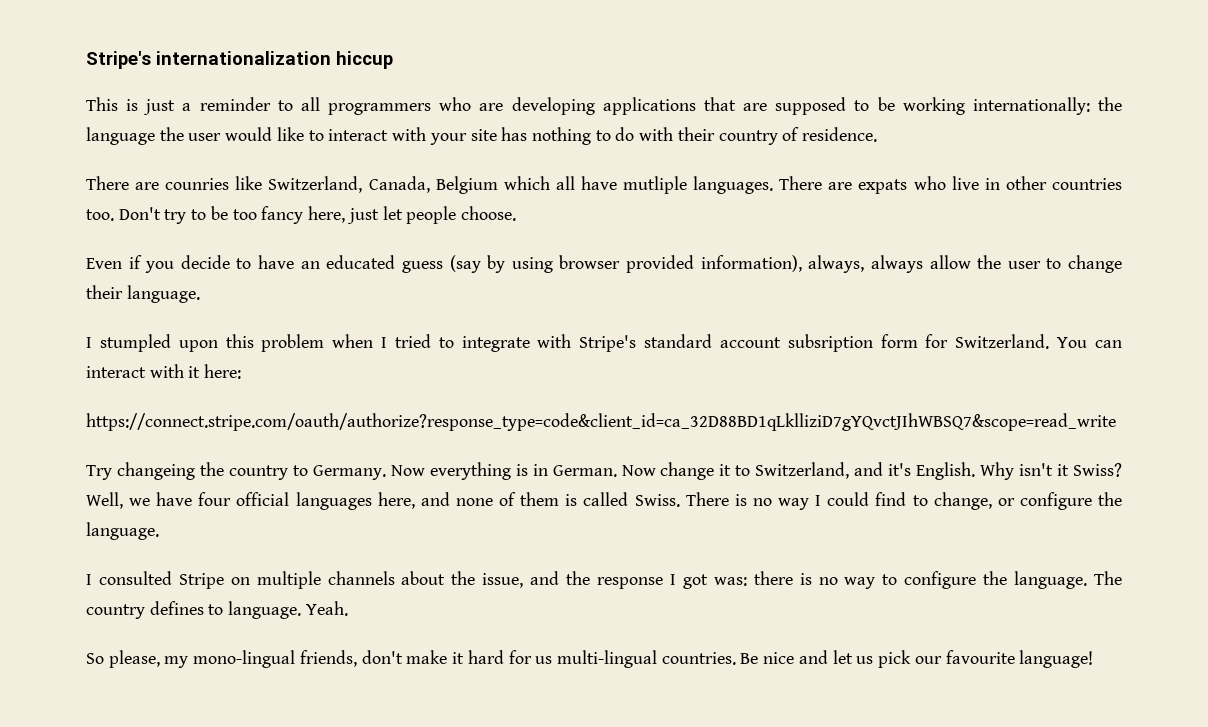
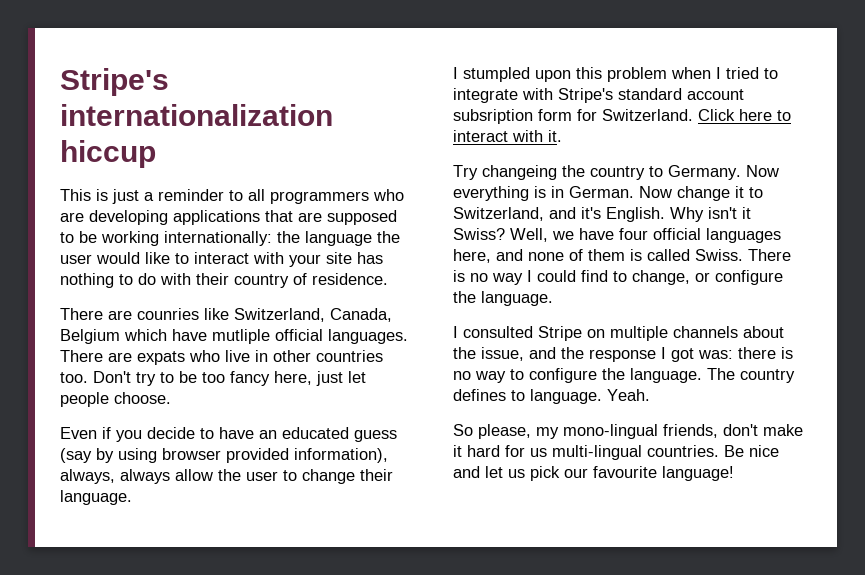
[555,176,575,190] all -> (167, 335) none
(688, 185) none -> [275,329,323,341] official
[1057,337,1123,348] [86,364,242,379] [86,413,1116,431] You can interact with it here: // https://connect.stripe.com/oauth/authorize?response_type=code&client_id=ca_32D88BD1qLklliziD7gYQvctJIhWBSQ7&scope=read_write -> [698,109,791,121] [453,130,562,142] Click here to interact with it.

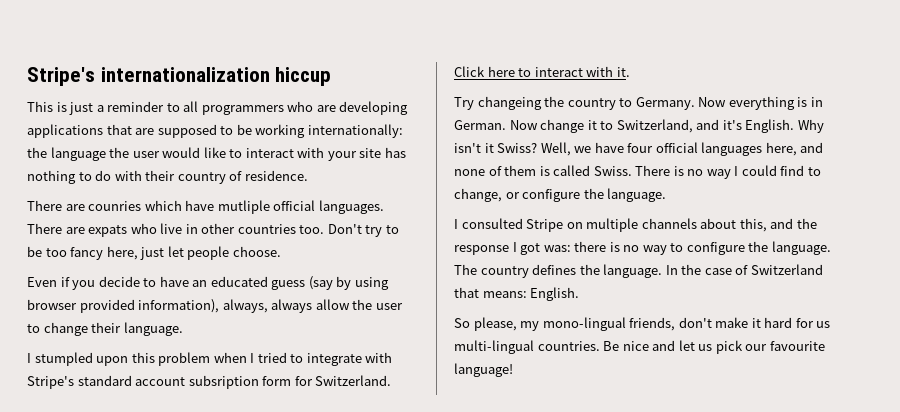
[204,308,392,322] [60,329,120,344] like Switzerland, Canada, Belgium -> (142, 206) none
[453,347,524,361] the issue, -> [739,218,767,232] this,
[511,389,650,404] to language. Yeah. -> [579,264,823,278] [454,287,580,301] the language. In the case of Switzerland that means: English.

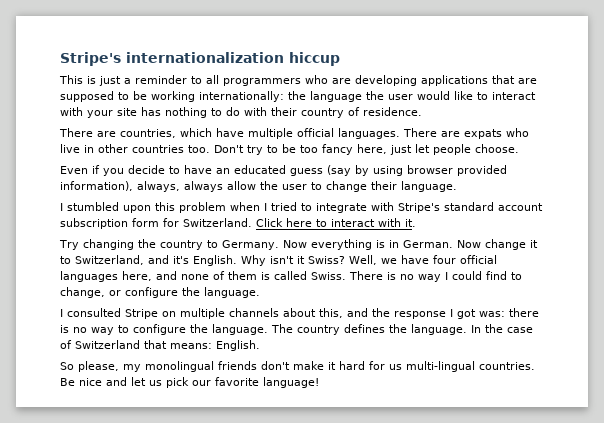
[88,201,142,211] counries -> [120,129,176,138] countries,
[217,200,270,214] mutliple -> [248,128,293,139] multiple
[34,352,93,366] stumpled -> [67,202,119,211] stumbled
[188,375,259,389] subsription -> [60,218,128,229] subscription
[477,96,542,110] changeing -> [82,239,134,250] changing
[542,317,676,331] mono-lingual friends, -> [145,361,257,372] monolingual friends
[769,341,825,351] favourite -> [215,377,259,386] favorite

